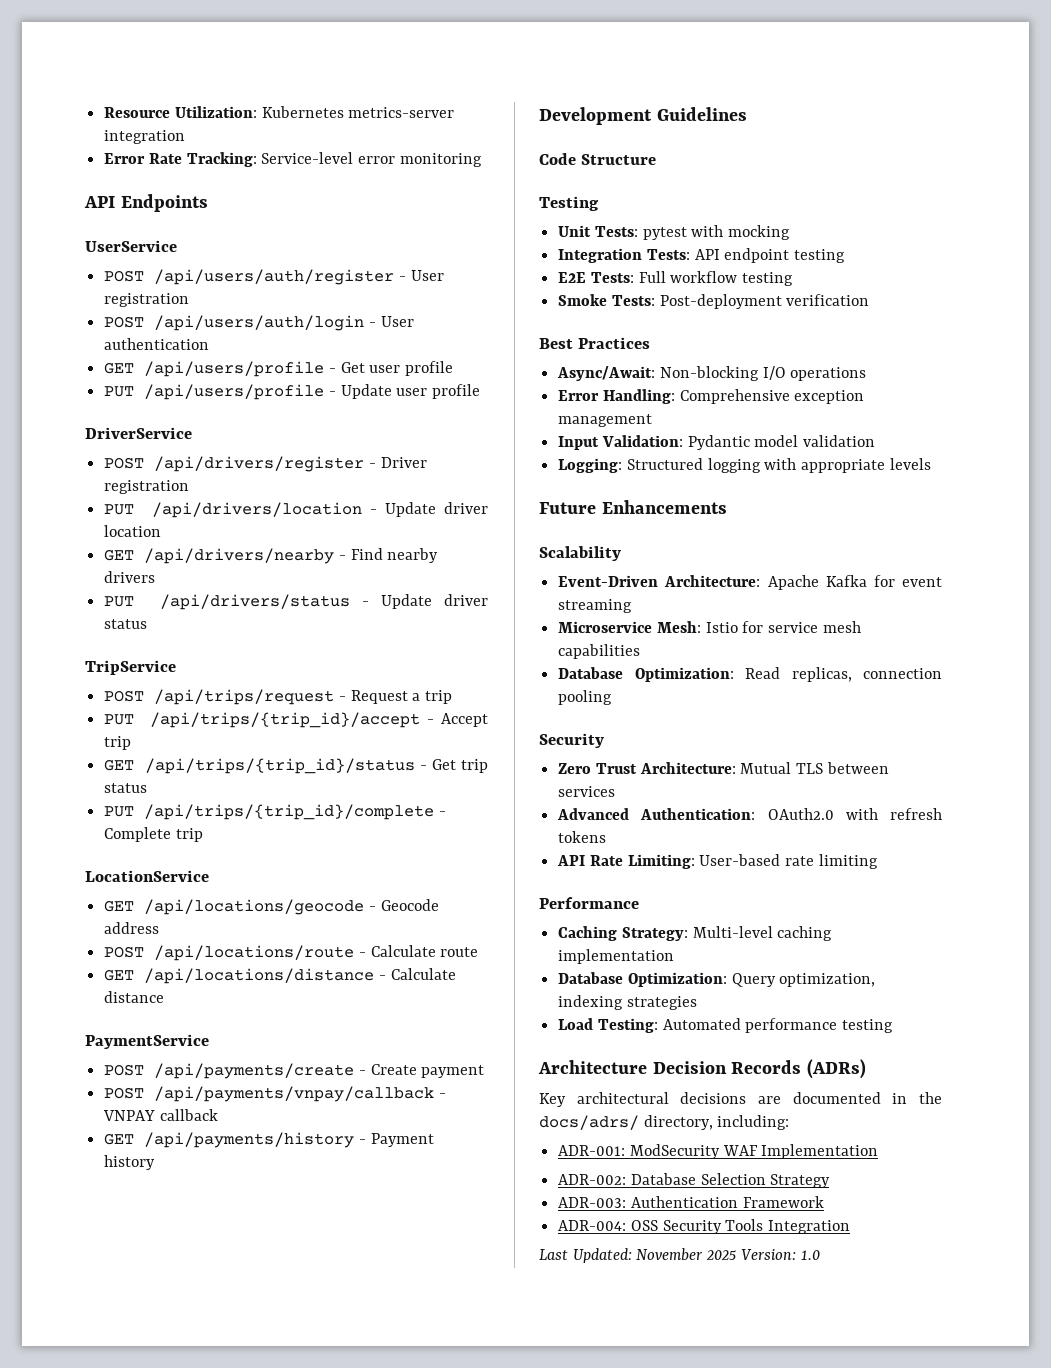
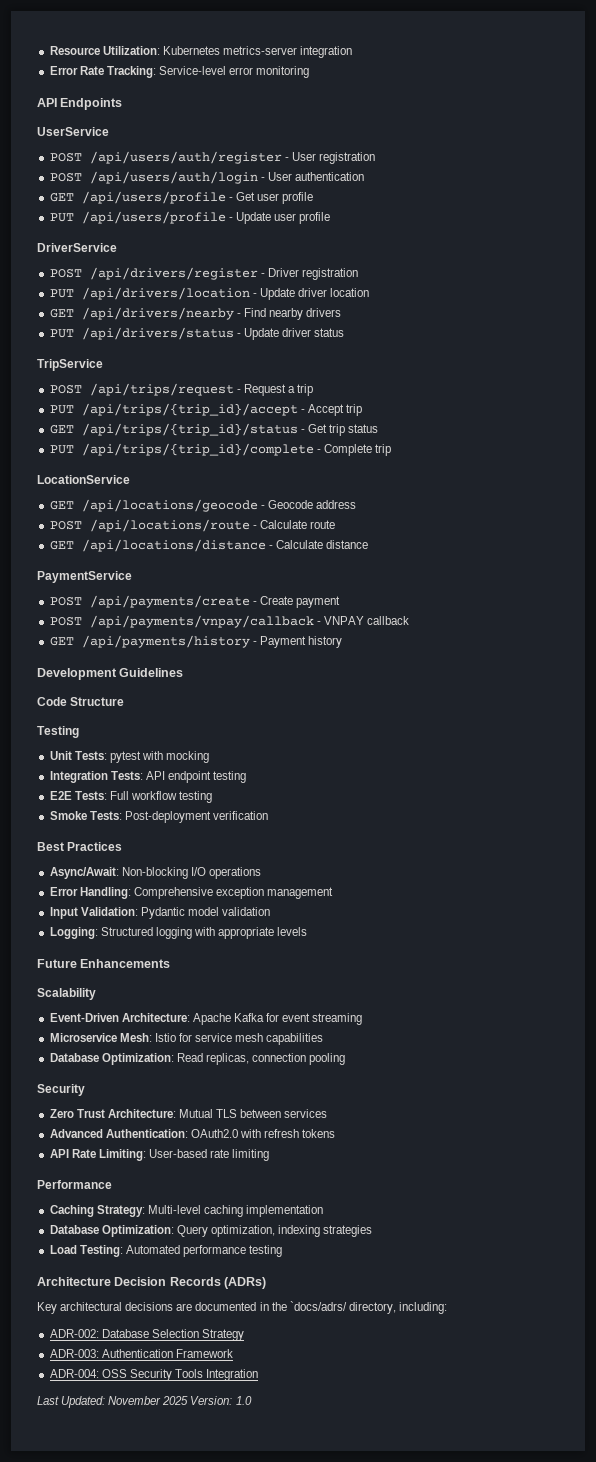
[539,1115,639,1130] docs/adrs/ -> [289,1301,347,1311] `docs/adrs/
[558,1144,879,1159] // ADR-001: ModSecurity WAF Implementation -> (447, 1308) none

